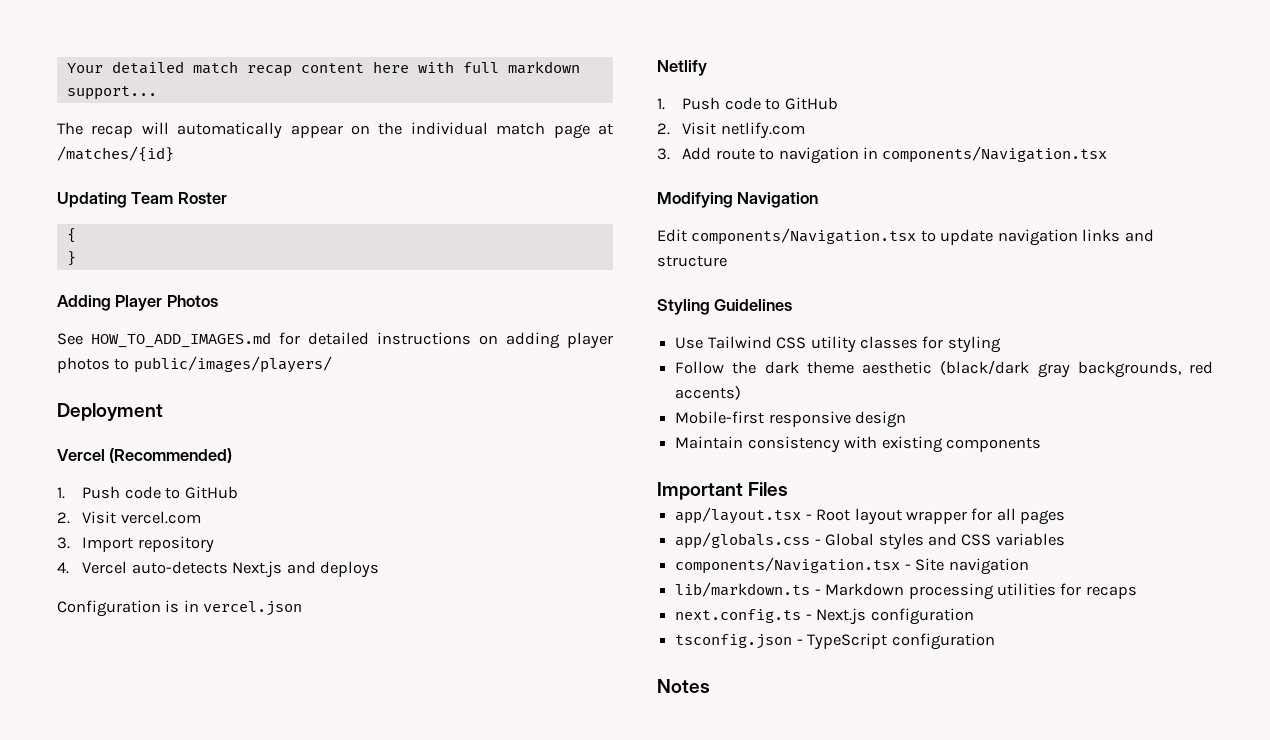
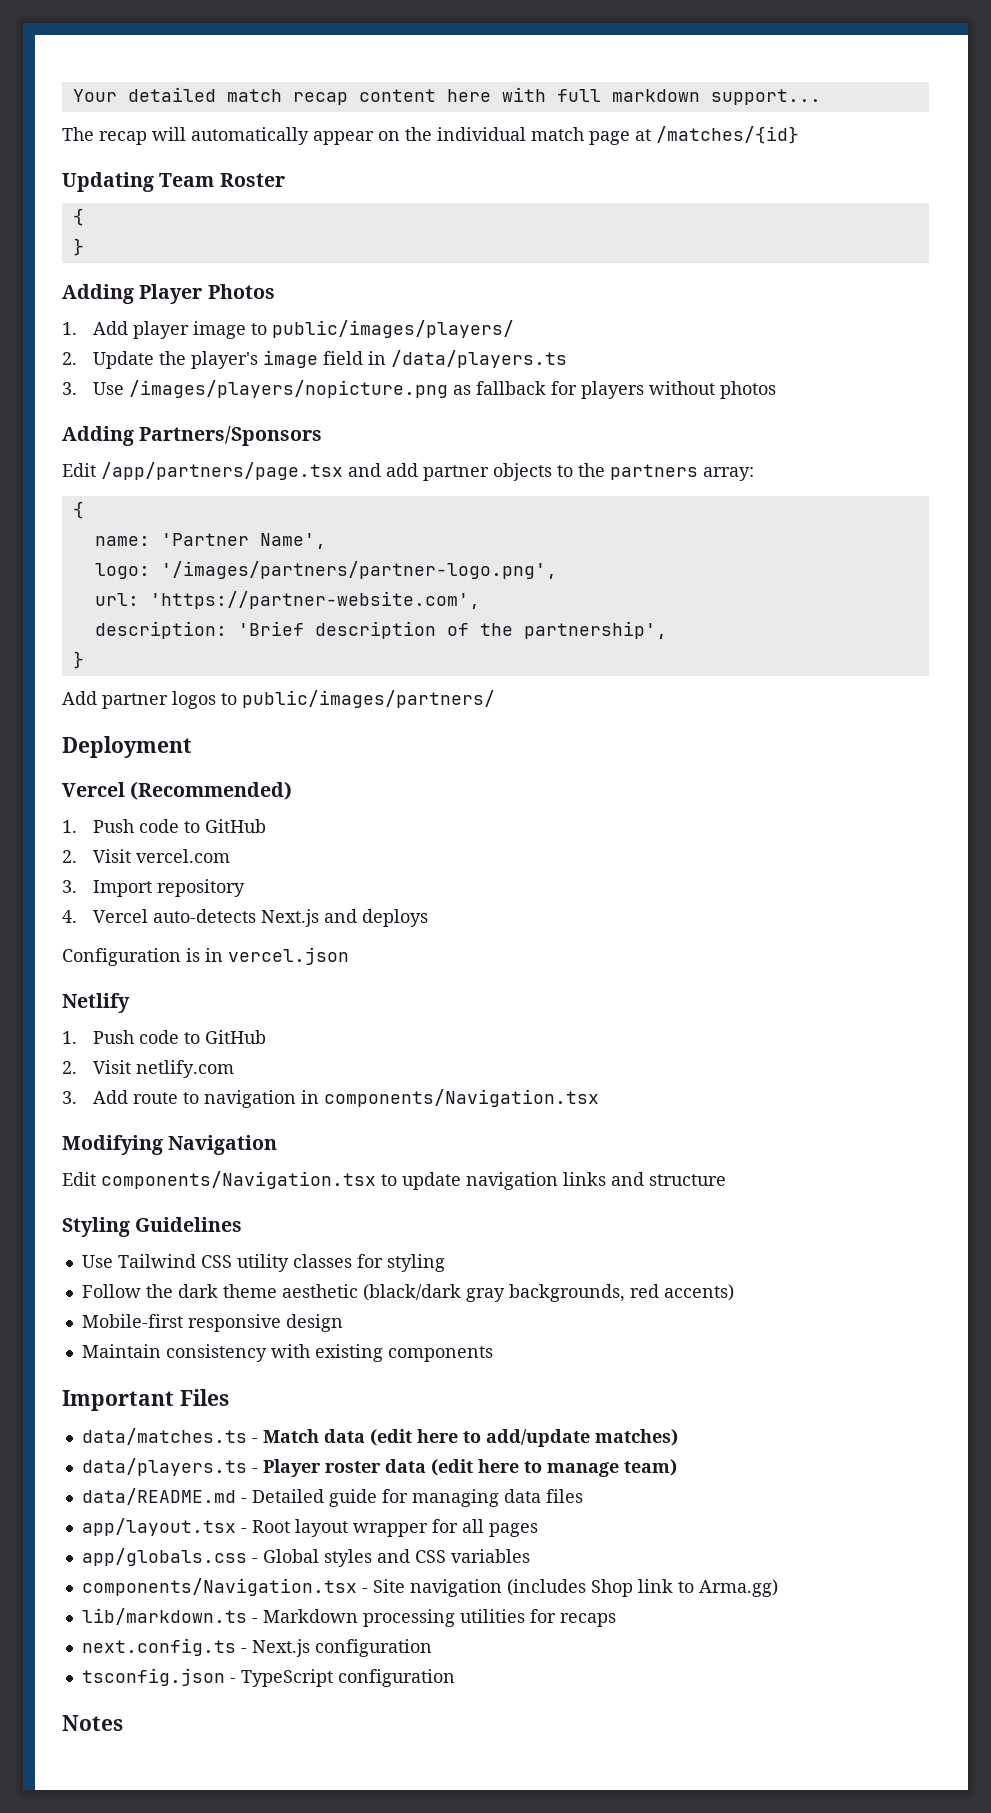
[57,332,613,349] [57,356,332,373] See HOW_TO_ADD_IMAGES.md for detailed instructions on adding player photos to public/images/players/ -> [62,320,515,339] [62,350,568,369] [62,380,777,399] [62,426,323,446] [62,462,754,481] [72,501,84,519] [94,533,326,549] [94,561,557,579] [94,591,480,609] [94,621,667,639] [72,651,84,669] [62,690,495,709] 1. Add player image to public/images/players/ // 2. Update the player's image field in /data/players.ts // 3. Use /images/players/nopicture.png as fallback for players without photos // Adding Partners/Sponsors // Edit /app/partners/page.tsx and add partner objects to the partners array: // { // name: 'Partner Name', // logo: '/images/partners/partner-logo.png', // url: 'https://partner-website.com', // description: 'Brief description of the partnership', // } // Add partner logos to public/images/partners/
(789, 489) none -> [81,1428,678,1447] [81,1458,677,1477] [81,1488,583,1507] // data/matches.ts - Match data (edit here to add/update matches) // data/players.ts - Player roster data (edit here to manage team) // data/README.md - Detailed guide for managing data files
(1029, 566) none -> [506,1579,778,1597] (includes Shop link to Arma.gg)

